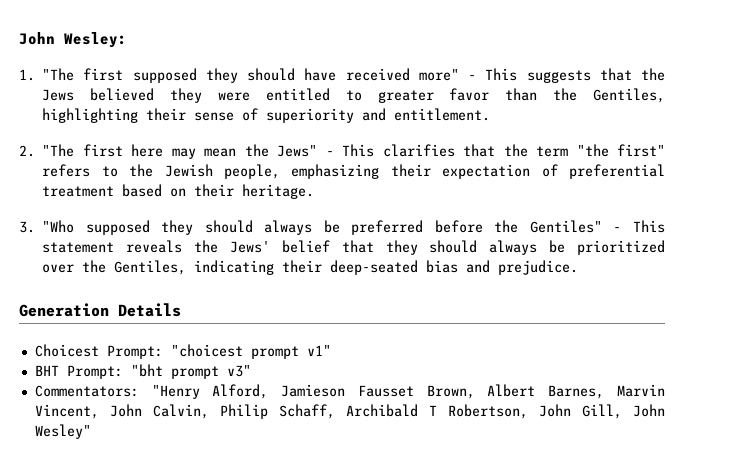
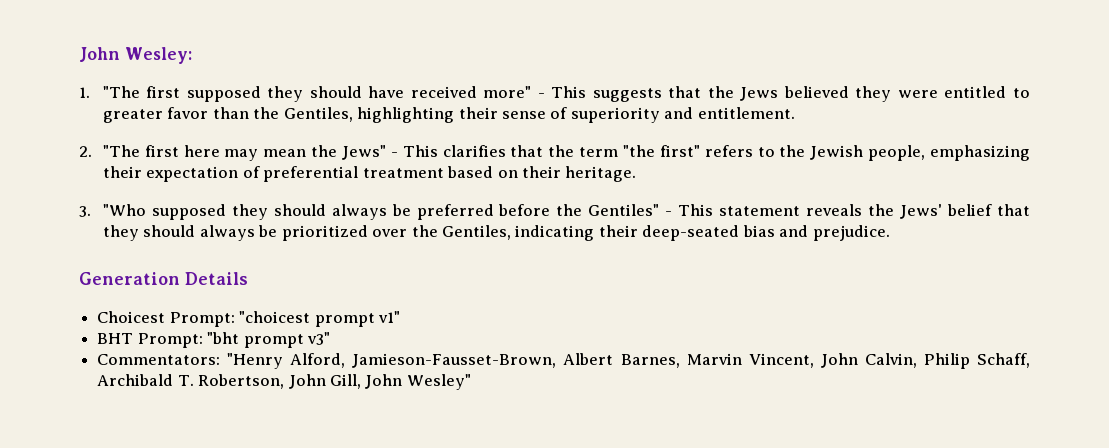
[281,384,475,399] Jamieson Fausset Brown, -> [352,353,557,368] Jamieson-Fausset-Brown,
[428,405,437,416] T -> [177,375,194,386] T.

